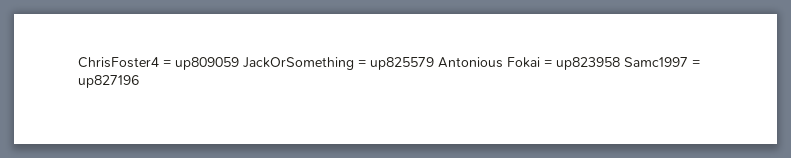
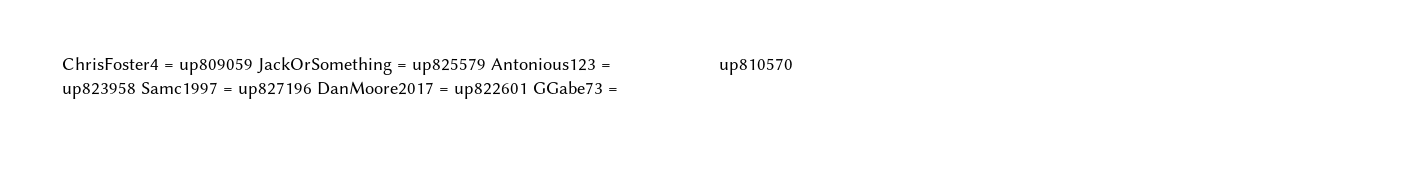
[438,57,540,68] Antonious Fokai -> [491,58,596,71] Antonious123
(139, 81) none -> [317,81,618,99] [719,58,793,75] DanMoore2017 = up822601 GGabe73 = up810570

